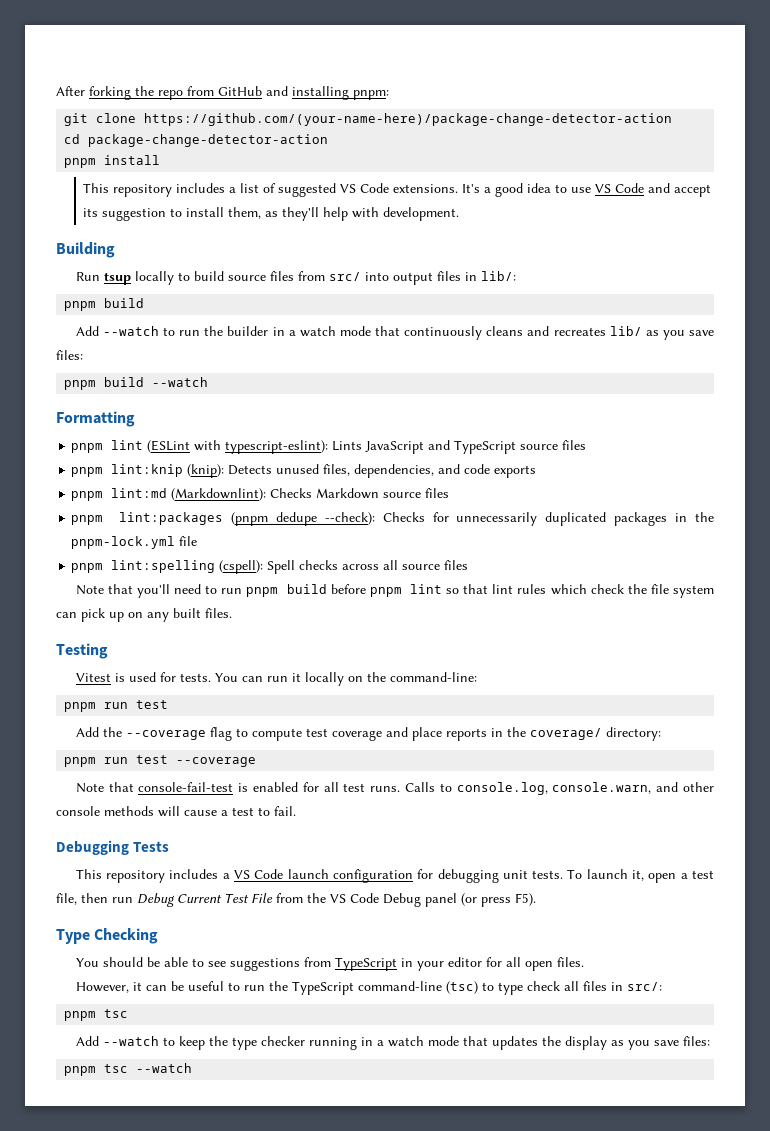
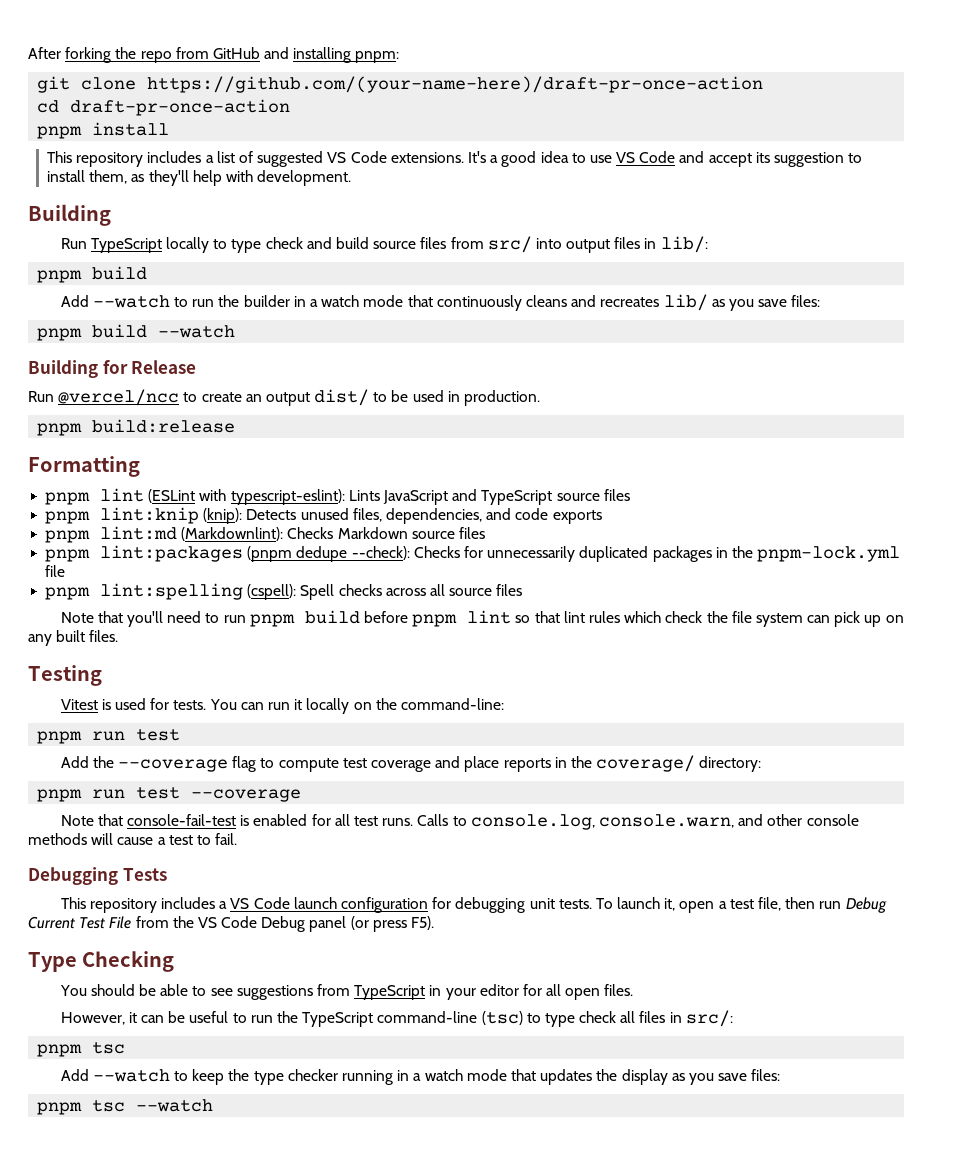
[144,113,673,126] https://github.com/(your-name-here)/package-change-detector-action -> [147,76,764,93] https://github.com/(your-name-here)/draft-pr-once-action
[88,134,329,147] package-change-detector-action -> [70,99,291,116] draft-pr-once-action
[103,272,131,285] tsup -> [90,238,162,253] TypeScript
(190, 276) none -> [231,237,332,253] type check and
(209, 382) none -> [28,360,197,378] [28,389,541,406] [37,419,236,436] // Building for Release // Run @vercel/ncc to create an output dist/ to be used in production. // pnpm build:release

